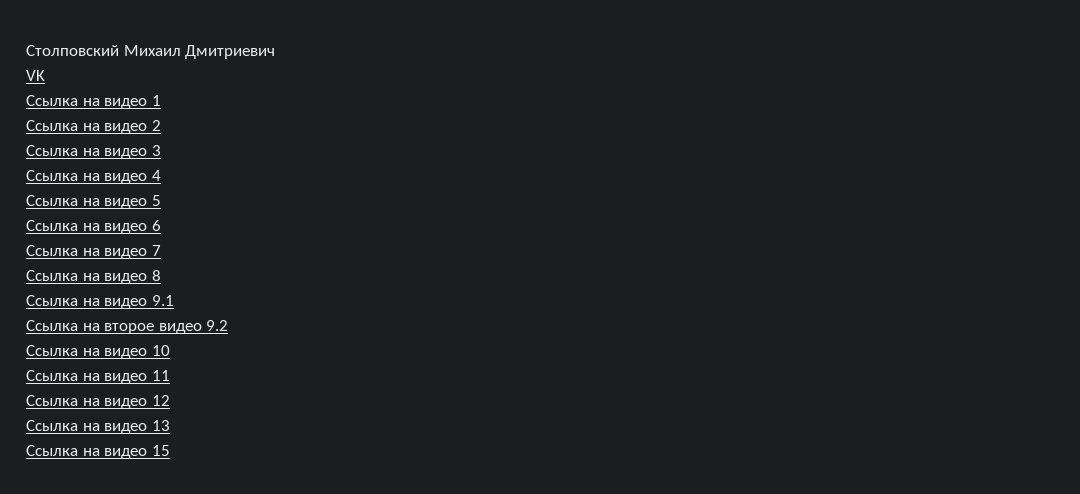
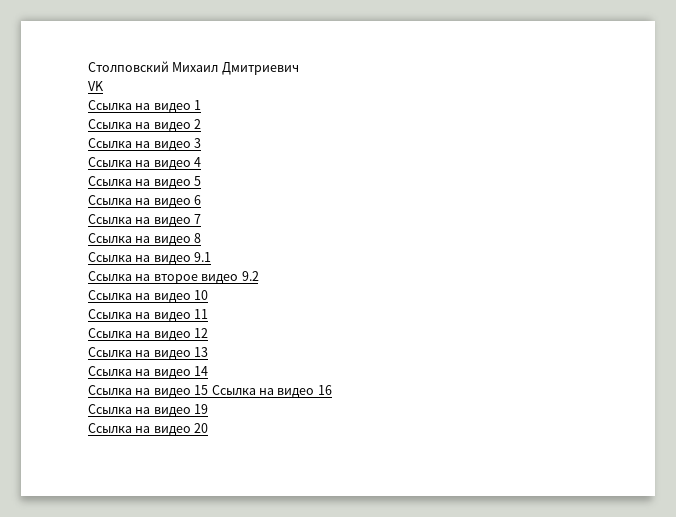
(170, 425) none -> [88,366,209,379] // Ссылка на видео 14
(170, 450) none -> [211,385,332,398] [88,404,209,417] [88,423,209,436] Ссылка на видео 16 // Ссылка на видео 19 // Ссылка на видео 20

